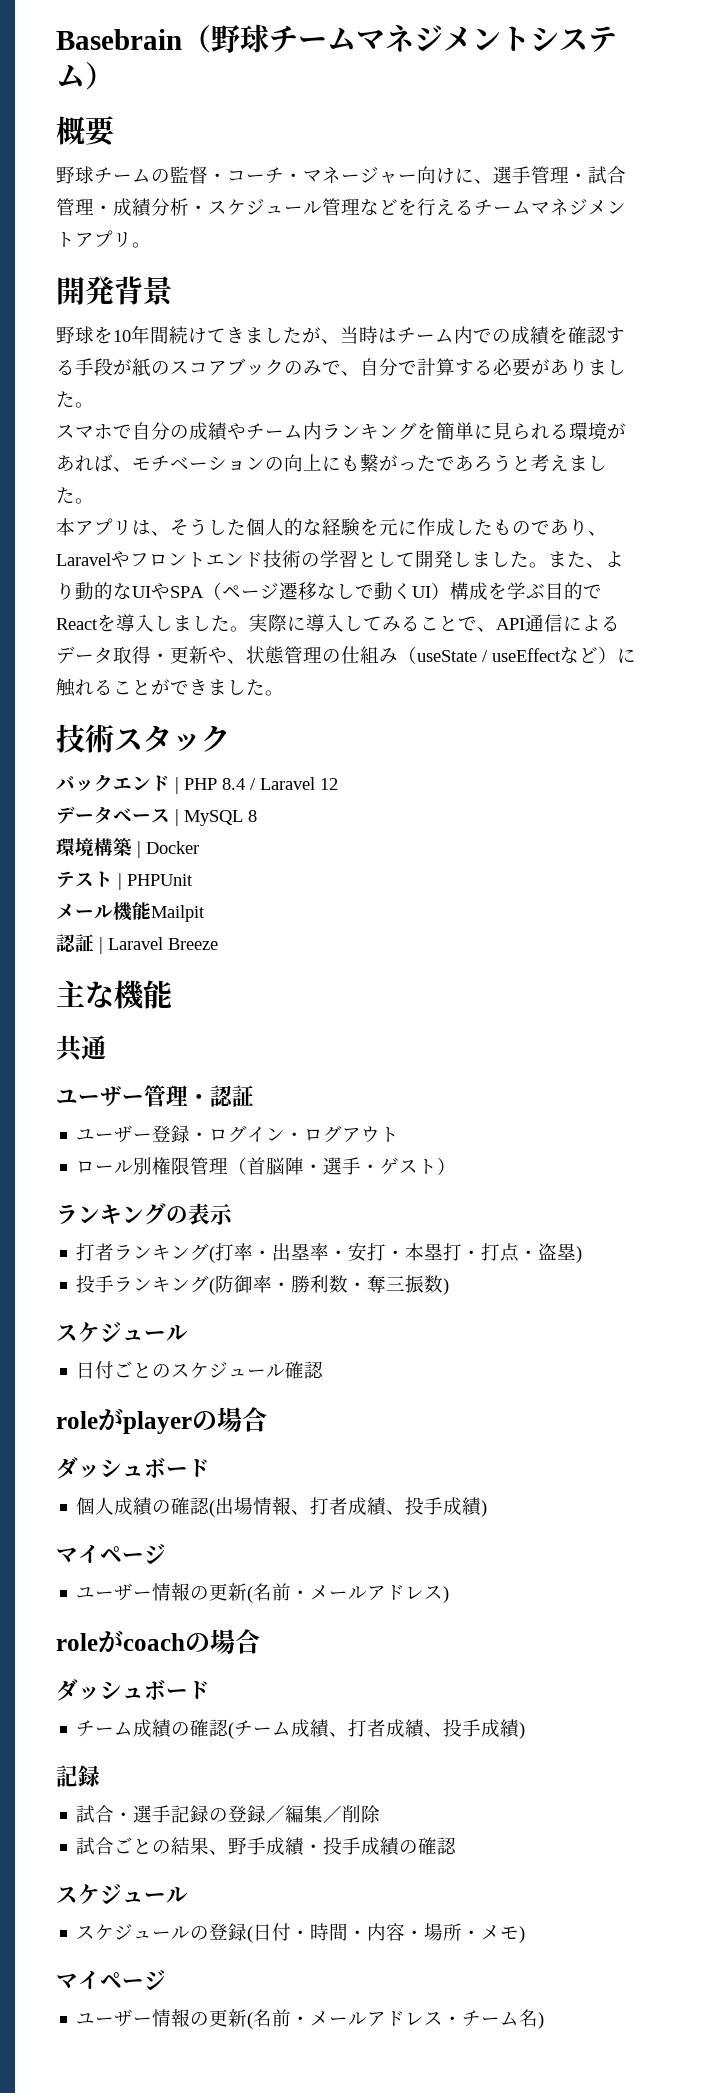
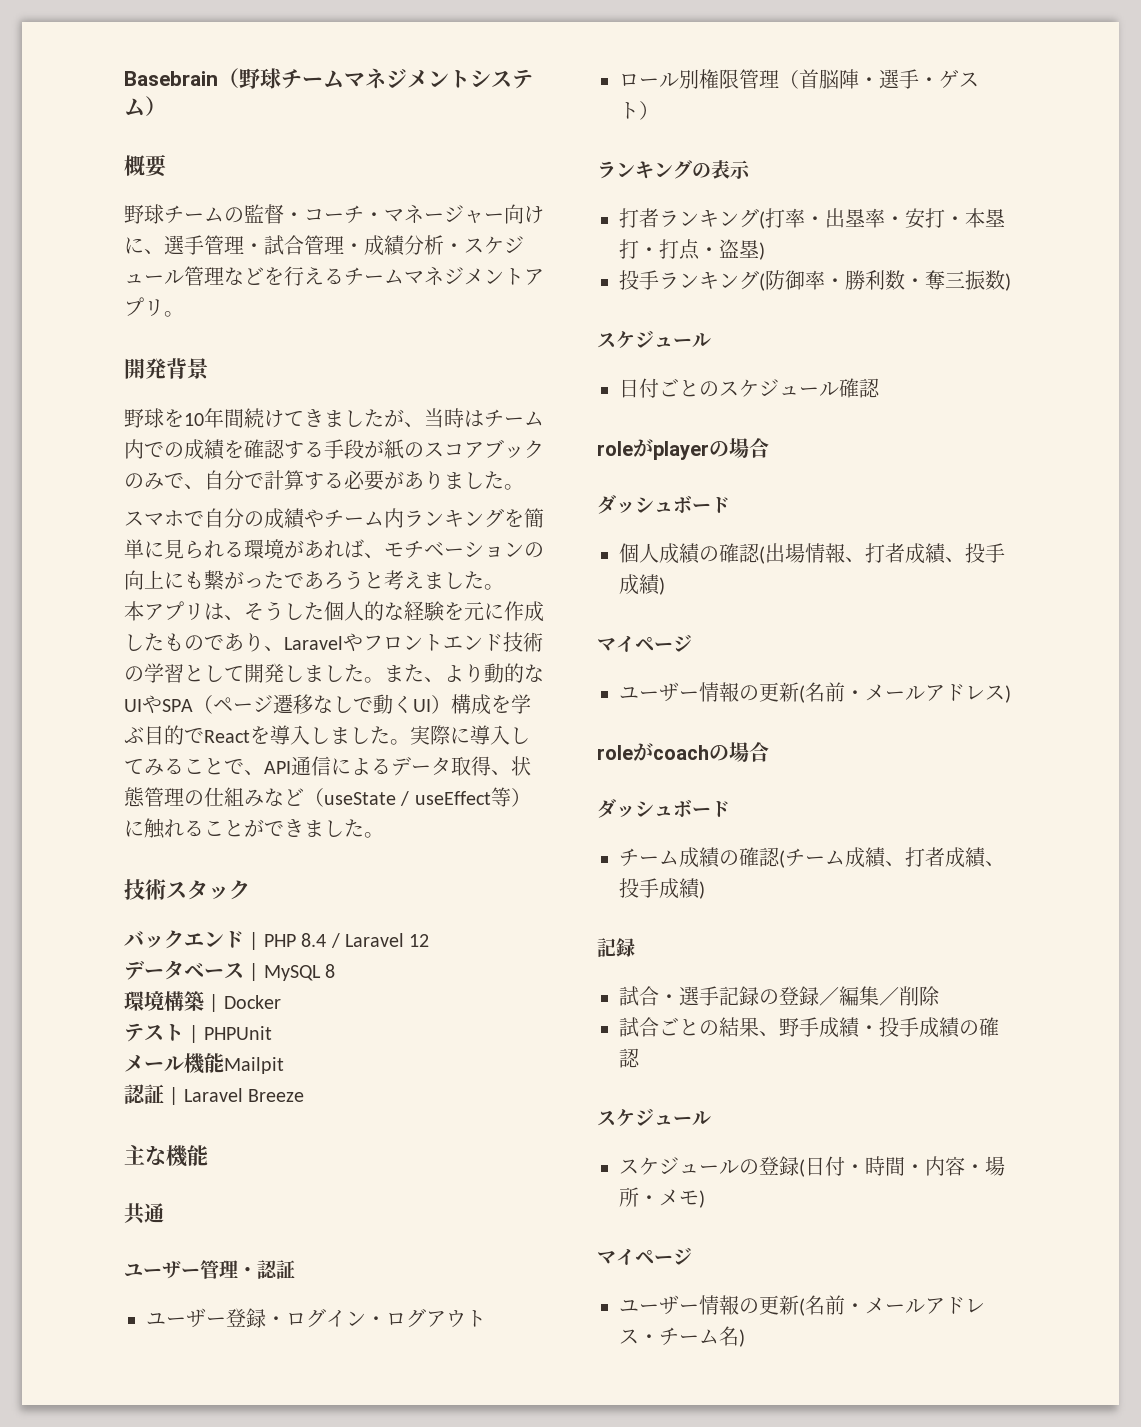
[151,646,227,664] ・更新や -> (491, 766) none
(398, 656) none -> [264,788,304,806] など
[560,647,598,664] など -> [490,787,511,807] 等

